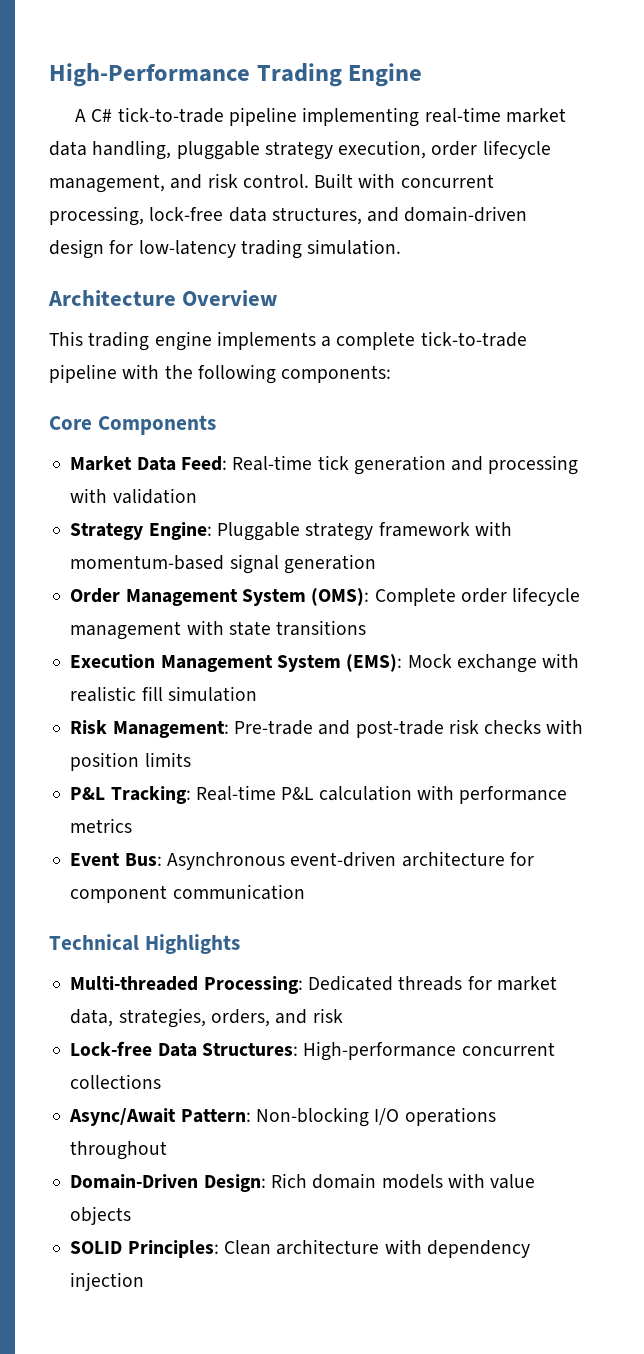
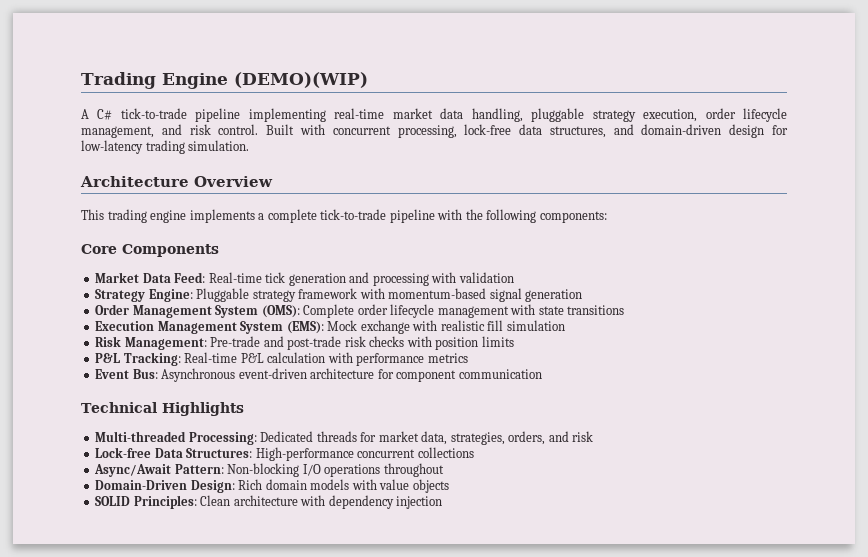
[49,63,250,87] High-Performance -> (81, 80) none
(423, 75) none -> [233,72,368,88] (DEMO)(WIP)

